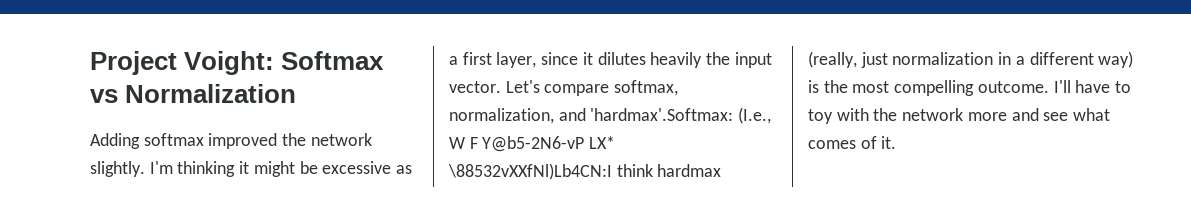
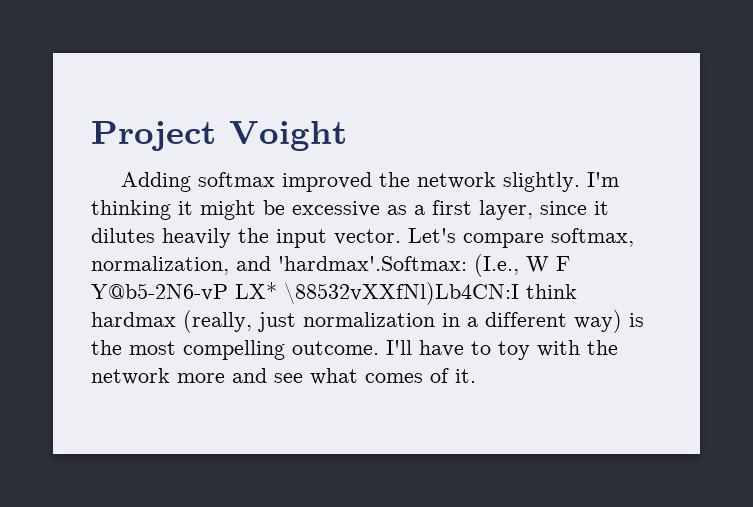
[184,51,385,75] [90,84,297,103] Voight: Softmax vs Normalization -> [229,121,347,151] Voight

